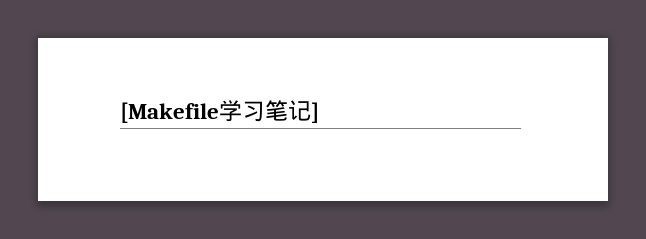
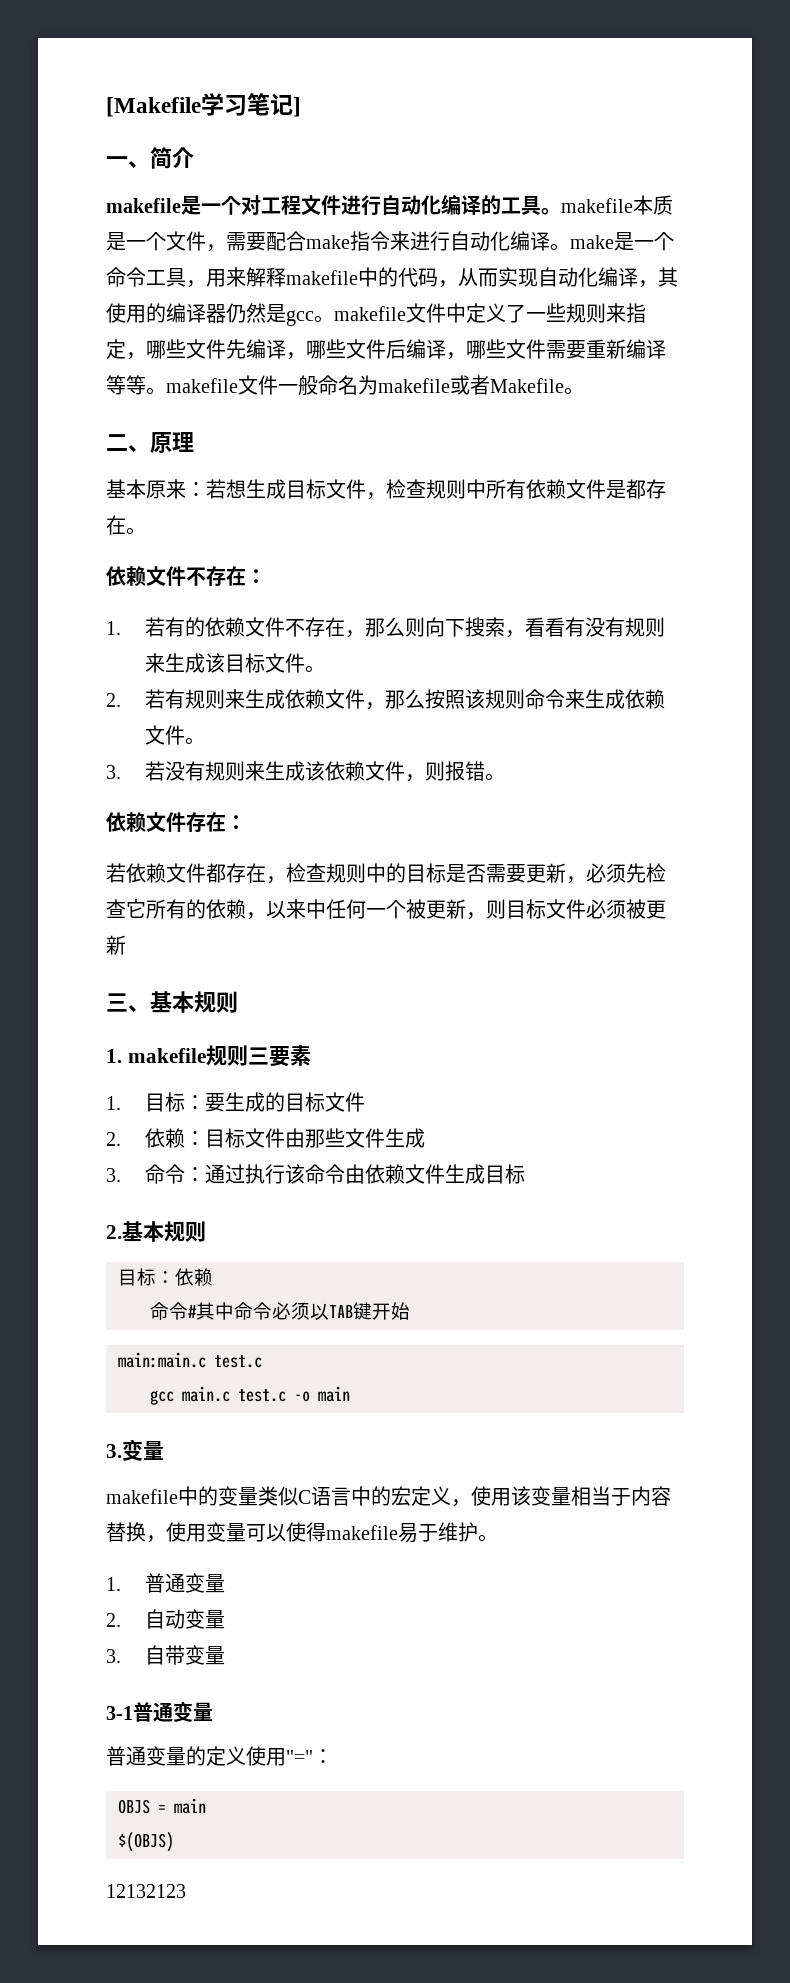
(319, 112) none -> [106,147,194,169] [106,194,673,216] [106,231,674,252] [106,267,678,288] [106,303,646,326] [106,339,666,360] [106,375,584,395] [106,432,194,453] [106,479,666,500] [106,515,146,535] [106,566,266,586] [106,617,665,638] [144,653,325,673] [106,689,665,710] [144,725,205,745] [106,761,505,782] [106,812,246,832] [106,863,666,884] [106,899,666,920] [106,935,126,955] [106,991,238,1013] [106,1045,311,1067] [106,1092,365,1112] [106,1128,425,1148] [106,1164,525,1184] [106,1221,206,1242] [118,1268,213,1286] [150,1302,410,1320] [118,1352,262,1368] [150,1386,350,1405] [106,1439,164,1461] [106,1486,671,1507] [106,1522,498,1543] [106,1573,225,1593] [106,1609,225,1629] [106,1645,225,1665] [106,1701,213,1722] [106,1746,333,1766] [118,1798,206,1814] [118,1832,174,1852] [106,1884,186,1898] // 一、简介 // makefile是一个对工程文件进行自动化编译的工具。makefile本质是一个文件，需要配合make指令来进行自动化编译。make是一个命令工具，用来解释makefile中的代码，从而实现自动化编译，其使用的编译器仍然是gcc。makefile文件中定义了一些规则来指定，哪些文件先编译，哪些文件后编译，哪些文件需要重新编译等等。makefile文件一般命名为makefile或者Makefile。 // 二、原理 // 基本原来：若想生成目标文件，检查规则中所有依赖文件是都存在。 // 依赖文件不存在： // 1.若有的依赖文件不存在，那么则向下搜索，看看有没有规则来生成该目标文件。 // 2.若有规则来生成依赖文件，那么按照该规则命令来生成依赖文件。 // 3.若没有规则来生成该依赖文件，则报错。 // 依赖文件存在： // 若依赖文件都存在，检查规则中的目标是否需要更新，必须先检查它所有的依赖，以来中任何一个被更新，则目标文件必须被更新 // 三、基本规则 // 1. makefile规则三要素 // 1.目标：要生成的目标文件 // 2.依赖：目标文件由那些文件生成 // 3.命令：通过执行该命令由依赖文件生成目标 // 2.基本规则 // 目标：依赖 // 命令#其中命令必须以TAB键开始 // main:main.c test.c // gcc main.c test.c -o main // 3.变量 // makefile中的变量类似C语言中的宏定义，使用该变量相当于内容替换，使用变量可以使得makefile易于维护。 // 1.普通变量 // 2.自动变量 // 3.自带变量 // 3-1普通变量 // 普通变量的定义使用"="： // OBJS = main // $(OBJS) // 12132123

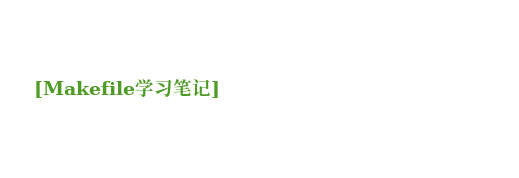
[106,147,194,169] [106,194,673,216] [106,231,674,252] [106,267,678,288] [106,303,646,326] [106,339,666,360] [106,375,584,395] [106,432,194,453] [106,479,666,500] [106,515,146,535] [106,566,266,586] [106,617,665,638] [144,653,325,673] [106,689,665,710] [144,725,205,745] [106,761,505,782] [106,812,246,832] [106,863,666,884] [106,899,666,920] [106,935,126,955] [106,991,238,1013] [106,1045,311,1067] [106,1092,365,1112] [106,1128,425,1148] [106,1164,525,1184] [106,1221,206,1242] [118,1268,213,1286] [150,1302,410,1320] [118,1352,262,1368] [150,1386,350,1405] [106,1439,164,1461] [106,1486,671,1507] [106,1522,498,1543] [106,1573,225,1593] [106,1609,225,1629] [106,1645,225,1665] [106,1701,213,1722] [106,1746,333,1766] [118,1798,206,1814] [118,1832,174,1852] [106,1884,186,1898] // 一、简介 // makefile是一个对工程文件进行自动化编译的工具。makefile本质是一个文件，需要配合make指令来进行自动化编译。make是一个命令工具，用来解释makefile中的代码，从而实现自动化编译，其使用的编译器仍然是gcc。makefile文件中定义了一些规则来指定，哪些文件先编译，哪些文件后编译，哪些文件需要重新编译等等。makefile文件一般命名为makefile或者Makefile。 // 二、原理 // 基本原来：若想生成目标文件，检查规则中所有依赖文件是都存在。 // 依赖文件不存在： // 1.若有的依赖文件不存在，那么则向下搜索，看看有没有规则来生成该目标文件。 // 2.若有规则来生成依赖文件，那么按照该规则命令来生成依赖文件。 // 3.若没有规则来生成该依赖文件，则报错。 // 依赖文件存在： // 若依赖文件都存在，检查规则中的目标是否需要更新，必须先检查它所有的依赖，以来中任何一个被更新，则目标文件必须被更新 // 三、基本规则 // 1. makefile规则三要素 // 1.目标：要生成的目标文件 // 2.依赖：目标文件由那些文件生成 // 3.命令：通过执行该命令由依赖文件生成目标 // 2.基本规则 // 目标：依赖 // 命令#其中命令必须以TAB键开始 // main:main.c test.c // gcc main.c test.c -o main // 3.变量 // makefile中的变量类似C语言中的宏定义，使用该变量相当于内容替换，使用变量可以使得makefile易于维护。 // 1.普通变量 // 2.自动变量 // 3.自带变量 // 3-1普通变量 // 普通变量的定义使用"="： // OBJS = main // $(OBJS) // 12132123 -> (220, 89) none

